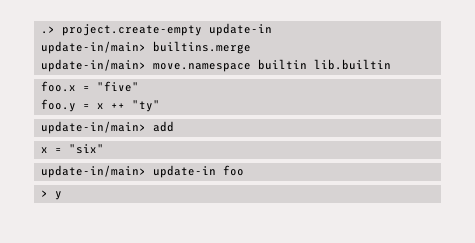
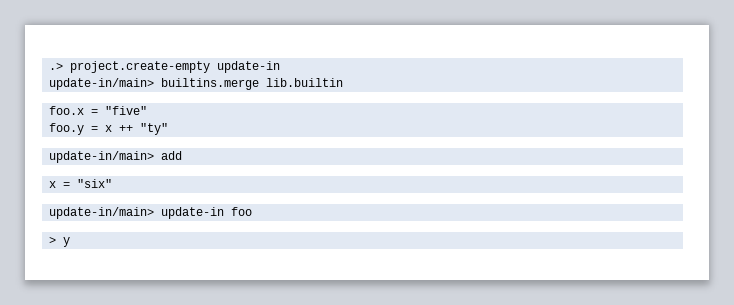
[40,59,307,72] // update-in/main> move.namespace builtin -> (259, 84) none

